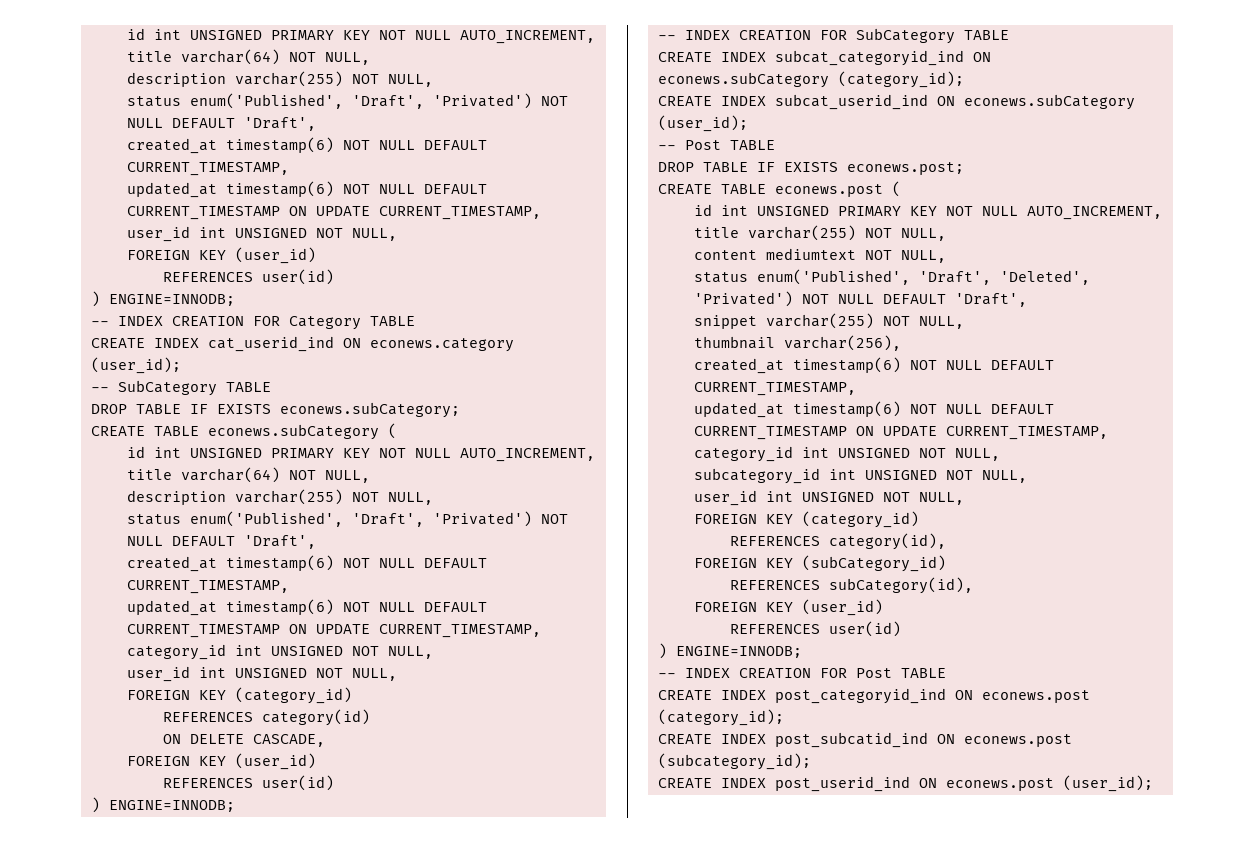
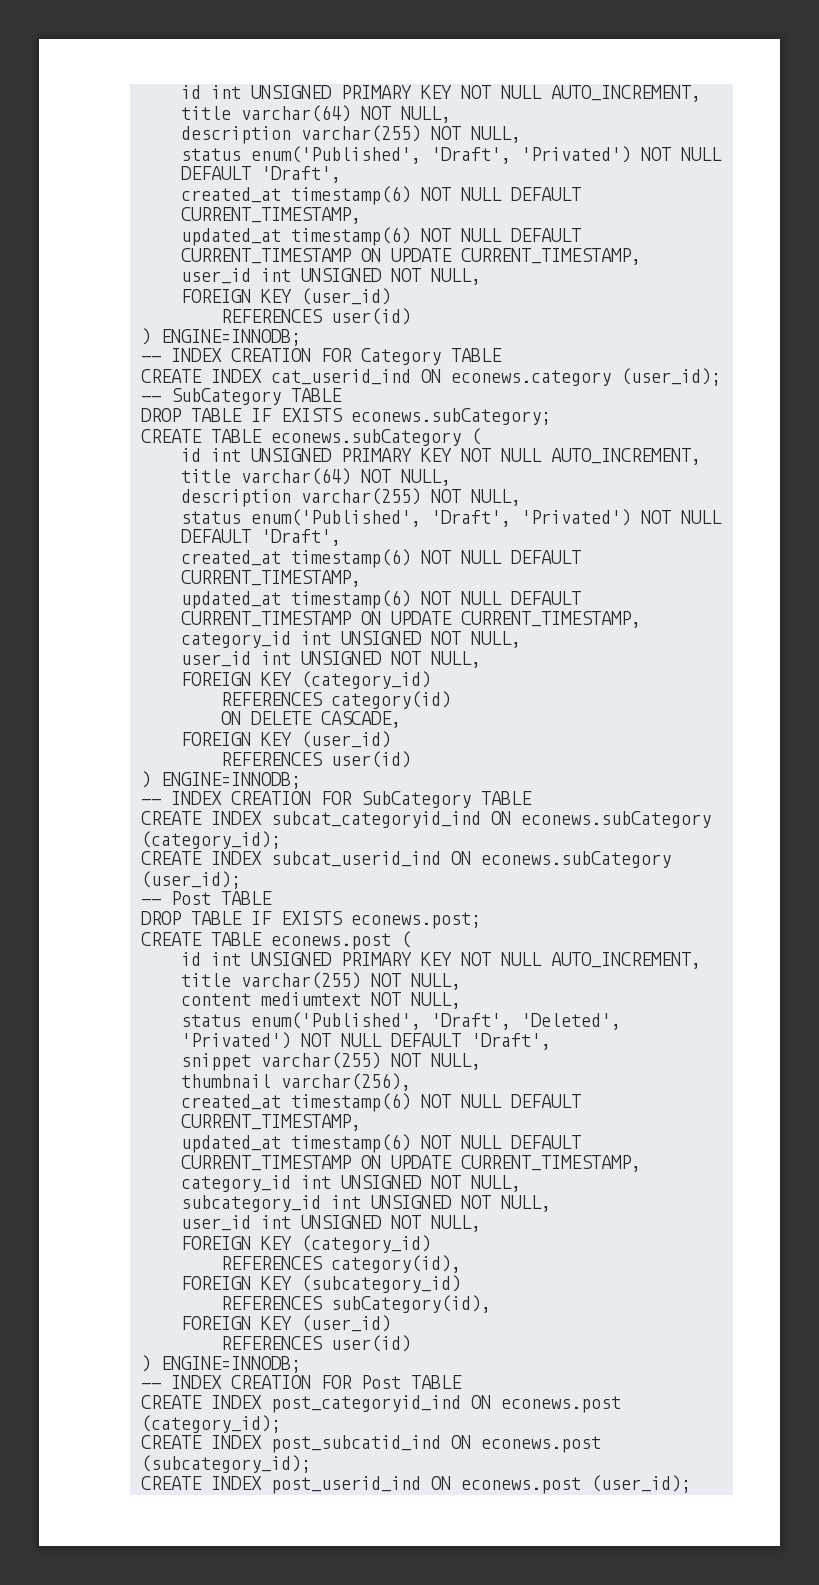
[801,555,946,572] (subCategory_id) -> [301,1275,462,1293] (subcategory_id)

